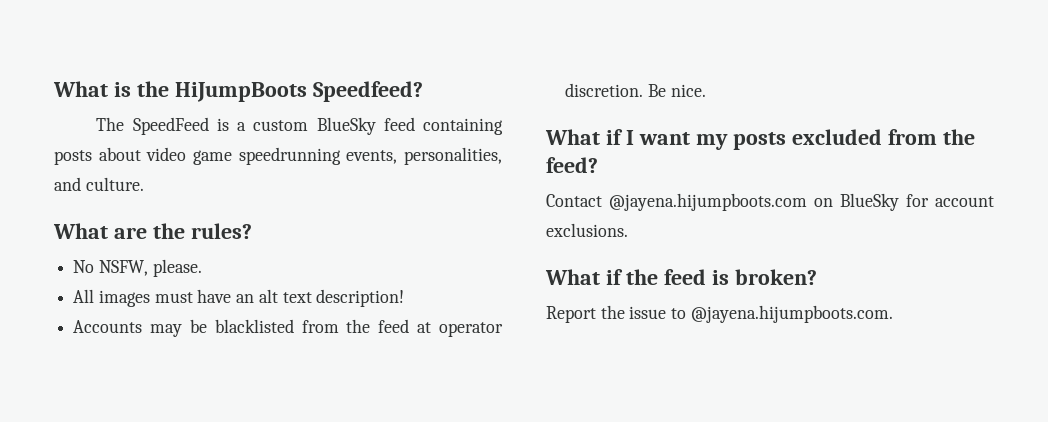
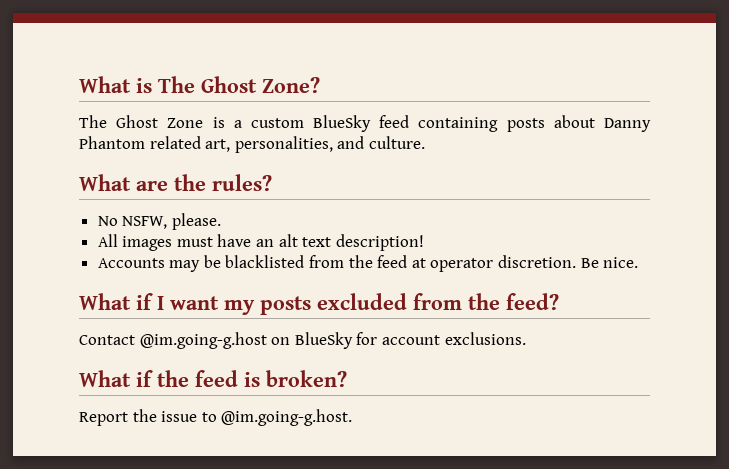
[136,81,423,102] [96,117,209,135] the HiJumpBoots Speedfeed? // The SpeedFeed -> [158,76,320,93] [79,115,204,128] The Ghost Zone? // The Ghost Zone
[146,147,398,165] video game speedrunning events, -> [604,118,651,132] [79,136,231,152] Danny Phantom related art,
[609,193,807,211] @jayena.hijumpboots.com -> [139,332,267,349] @im.going-g.host
[690,305,893,323] @jayena.hijumpboots.com. -> [221,409,353,426] @im.going-g.host.

